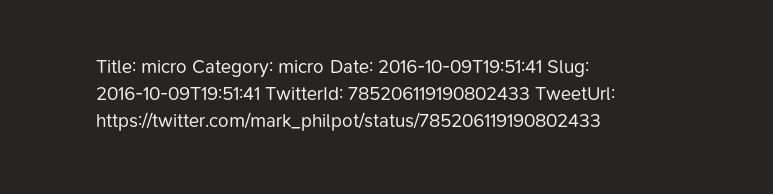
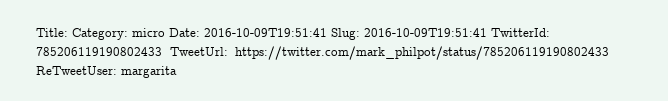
[141,60,188,73] micro -> (68, 32) none
(601, 121) none -> [36,66,177,78] ReTweetUser: margarita

